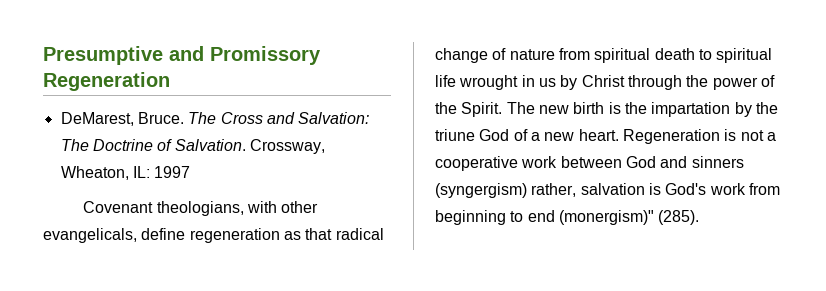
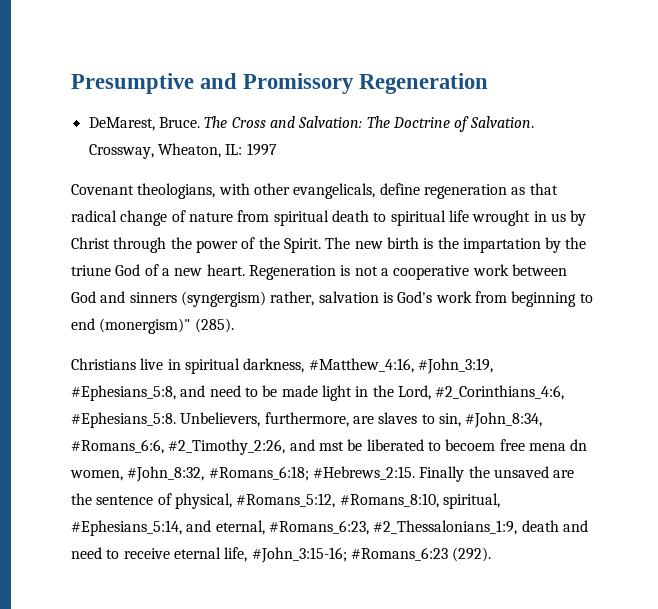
(700, 217) none -> [71,358,493,374] [71,385,565,401] [71,412,543,428] [71,439,588,455] [70,466,575,482] [71,493,500,509] [71,520,588,536] [71,547,492,563] // Christians live in spiritual darkness, #Matthew_4:16, #John_3:19, #Ephesians_5:8, and need to be made light in the Lord, #2_Corinthians_4:6, #Ephesians_5:8. Unbelievers, furthermore, are slaves to sin, #John_8:34, #Romans_6:6, #2_Timothy_2:26, and mst be liberated to becoem free mena dn women, #John_8:32, #Romans_6:18; #Hebrews_2:15. Finally the unsaved are the sentence of physical, #Romans_5:12, #Romans_8:10, spiritual, #Ephesians_5:14, and eternal, #Romans_6:23, #2_Thessalonians_1:9, death and need to receive eternal life, #John_3:15-16; #Romans_6:23 (292).

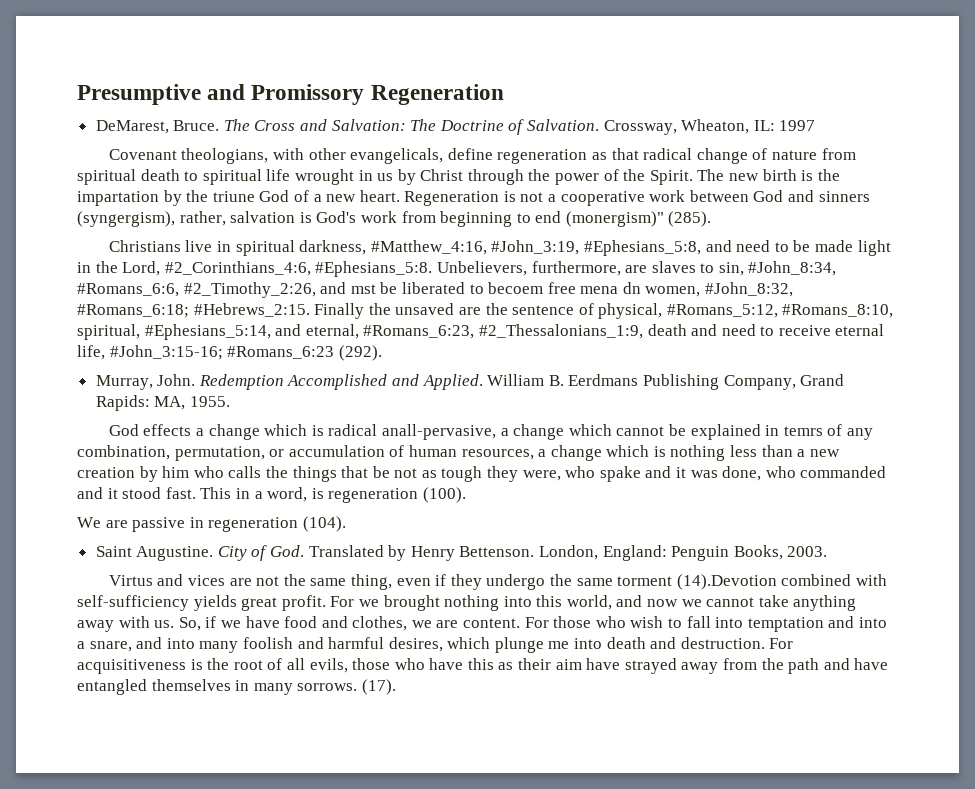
[180,291,266,307] (syngergism) -> [77,211,175,227] (syngergism),
(492, 554) none -> [95,374,845,390] [95,395,230,411] [108,424,873,440] [77,445,840,461] [77,466,887,482] [77,487,466,503] [77,516,346,532] [95,545,828,561] [108,574,887,590] [77,595,857,611] [77,616,887,632] [77,637,794,653] [77,658,889,674] [77,679,396,695] // Murray, John. Redemption Accomplished and Applied. William B. Eerdmans Publishing Company, Grand Rapids: MA, 1955. // God effects a change which is radical anall-pervasive, a change which cannot be explained in temrs of any combination, permutation, or accumulation of human resources, a change which is nothing less than a new creation by him who calls the things that be not as tough they were, who spake and it was done, who commanded and it stood fast. This in a word, is regeneration (100). // We are passive in regeneration (104). // Saint Augustine. City of God. Translated by Henry Bettenson. London, England: Penguin Books, 2003. // Virtus and vices are not the same thing, even if they undergo the same torment (14).Devotion combined with self-sufficiency yields great profit. For we brought nothing into this world, and now we cannot take anything away with us. So, if we have food and clothes, we are content. For those who wish to fall into temptation and into a snare, and into many foolish and harmful desires, which plunge me into death and destruction. For acquisitiveness is the root of all evils, those who have this as their aim have strayed away from the path and have entangled themselves in many sorrows. (17).

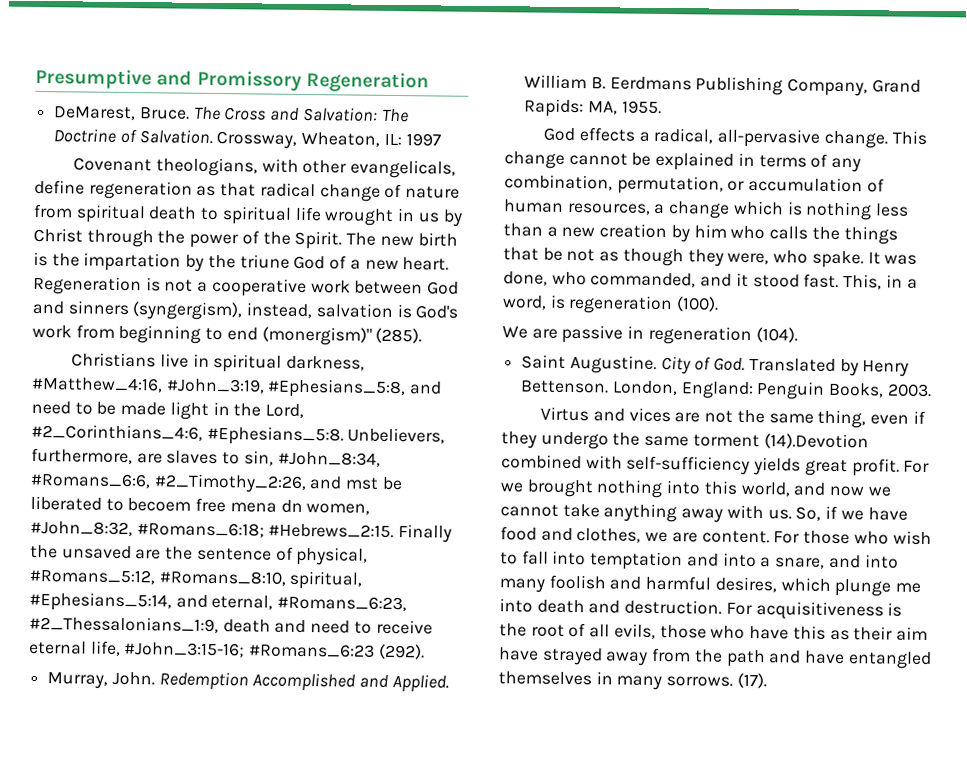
[179,211,226,226] rather, -> [246,302,313,319] instead,
[208,424,612,440] change which is radical anall-pervasive, a change which -> [653,127,927,149] [504,151,565,169] radical, all-pervasive change. This change
[783,426,823,436] temrs -> [758,155,807,168] terms
[441,466,483,482] tough -> [622,248,684,267] though
[599,466,687,482] spake and it -> [811,250,881,269] spake. It
[800,466,887,478] commanded -> [590,272,697,288] commanded,
[200,487,232,499] This -> [843,274,883,290] This,

